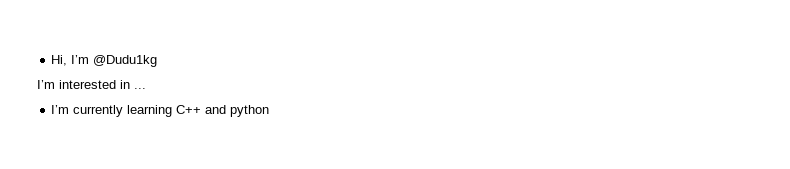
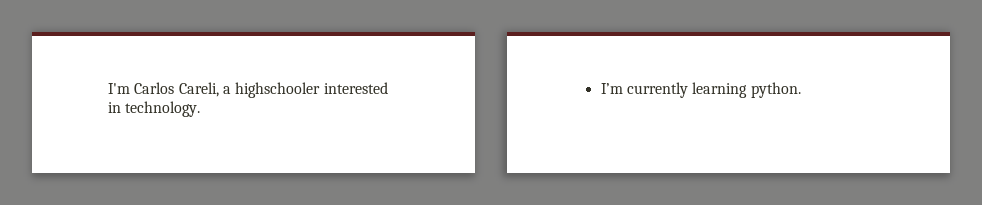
[51,55,158,67] [37,80,55,89] Hi, I’m @Dudu1kg // I’m -> [108,82,321,98] I'm Carlos Careli, a highschooler
[134,88,146,89] ... -> [125,101,201,117] technology.
[176,105,270,117] C++ and python -> [750,82,801,98] python.

